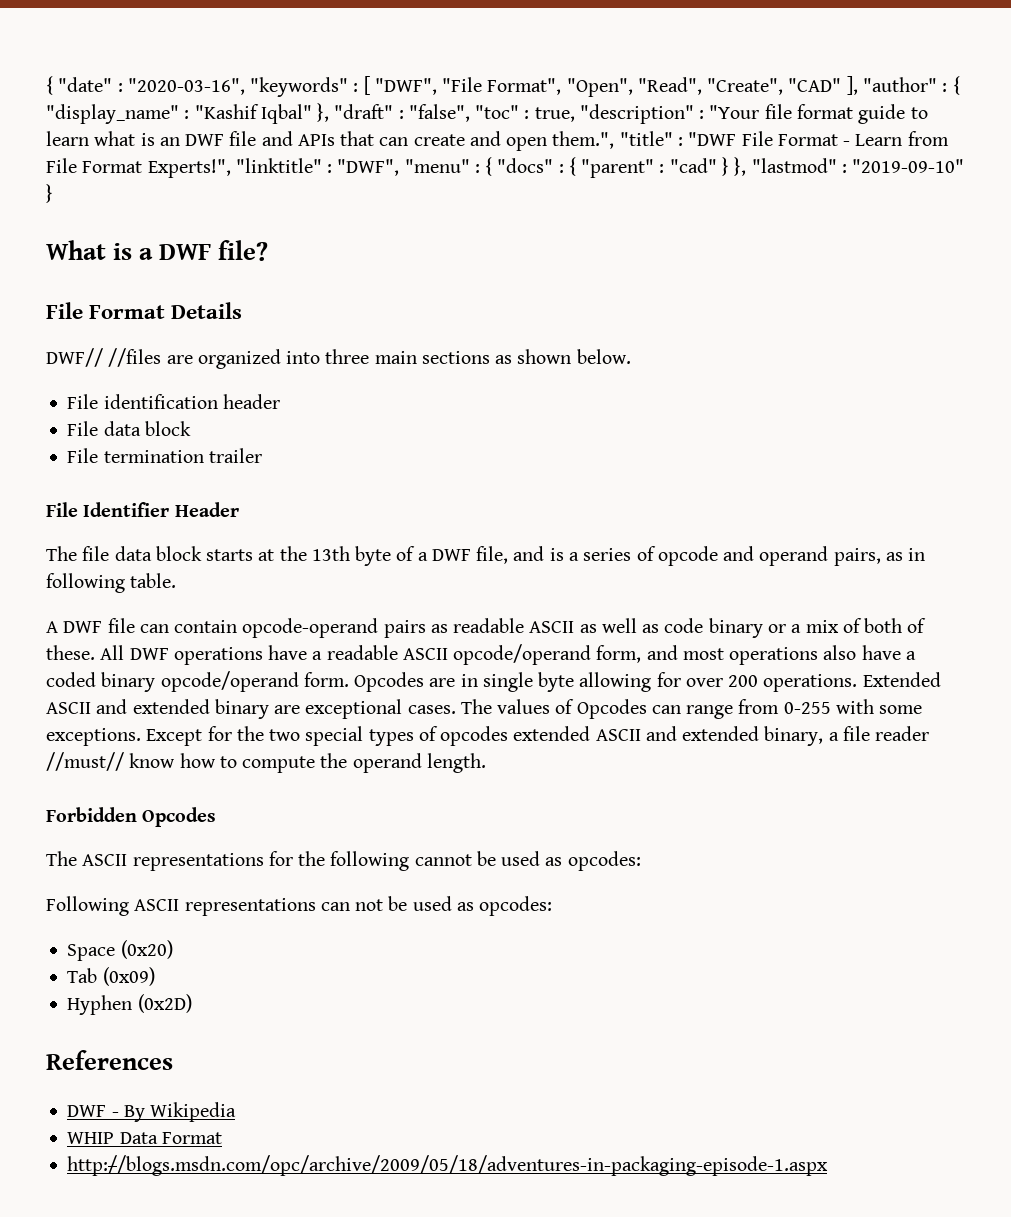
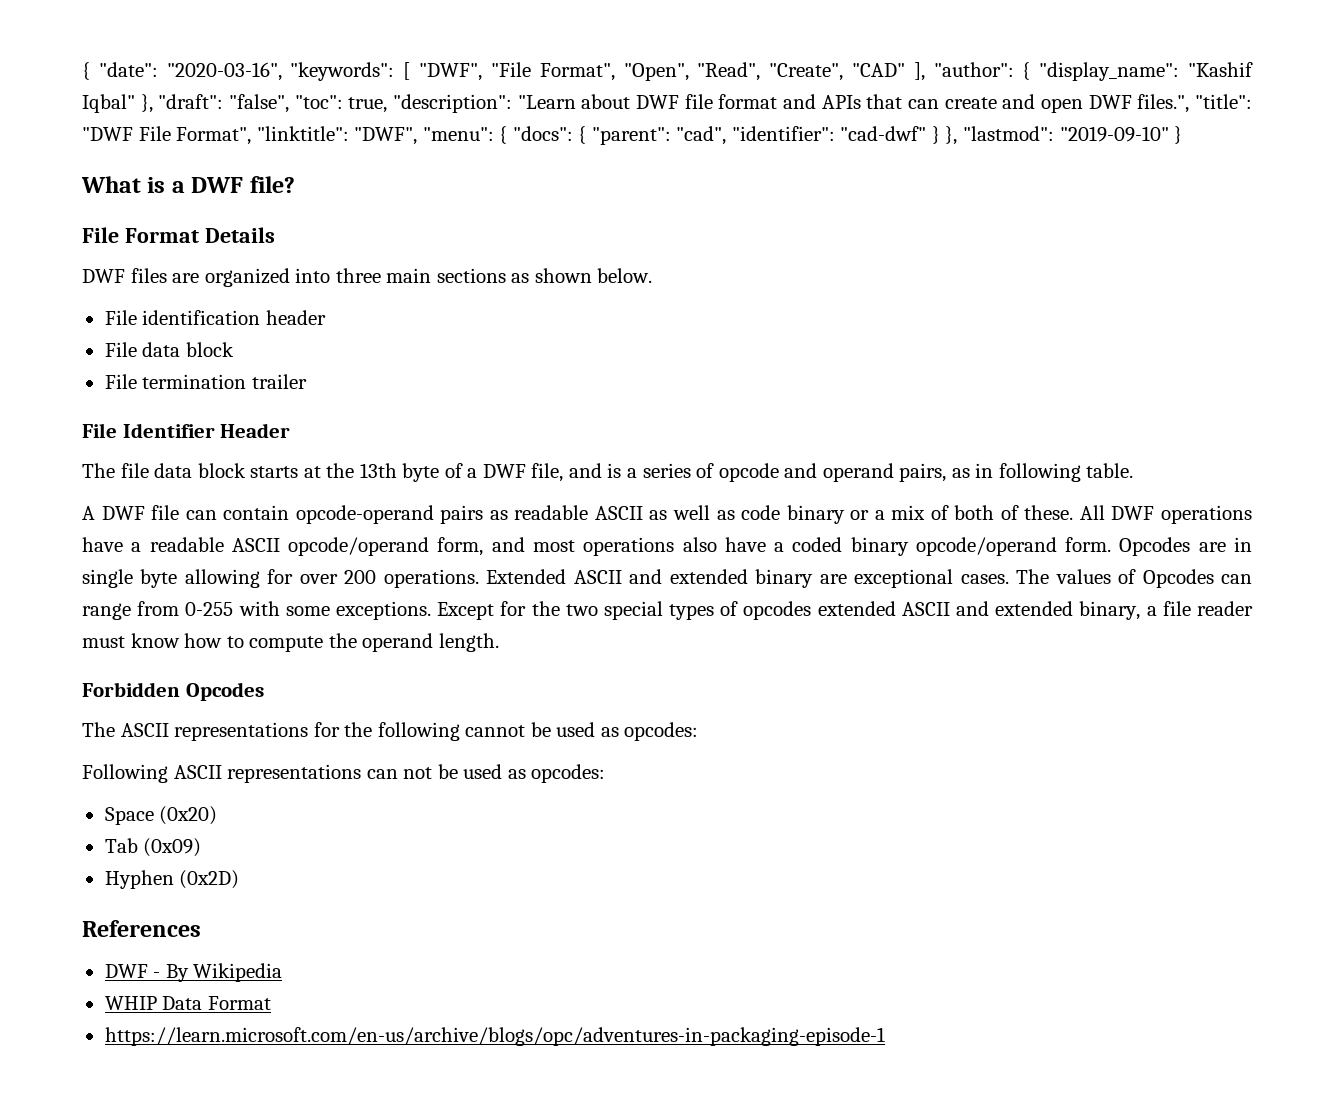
[46,76,359,97] { "date" : "2020-03-16", "keywords" : -> [82,62,395,81] { "date": "2020-03-16", "keywords":
[862,76,960,95] [46,103,928,124] [46,131,257,146] "author" : { "display_name" : "Kashif Iqbal" }, "draft" : "false", "toc" : true, "description" : "Your file format guide to learn what is an DWF file -> [933,62,1253,81] [82,94,778,113] "author": { "display_name": "Kashif Iqbal" }, "draft": "false", "toc": true, "description": "Learn about DWF file format
[552,131,949,149] [46,157,847,178] them.", "title" : "DWF File Format - Learn from File Format Experts!", "linktitle" : "DWF", "menu" : { "docs" : { "parent" : "cad" } }, "lastmod" : -> [1088,94,1252,113] [82,126,1055,145] DWF files.", "title": "DWF File Format", "linktitle": "DWF", "menu": { "docs": { "parent": "cad", "identifier": "cad-dwf" } }, "lastmod":
[46,348,162,367] DWF// //files -> [82,268,167,283] DWF files
[46,752,124,771] //must// -> [82,636,125,648] must
[67,1155,829,1176] http://blogs.msdn.com/opc/archive/2009/05/18/adventures-in-packaging-episode-1.aspx -> [104,1027,885,1046] https://learn.microsoft.com/en-us/archive/blogs/opc/adventures-in-packaging-episode-1

